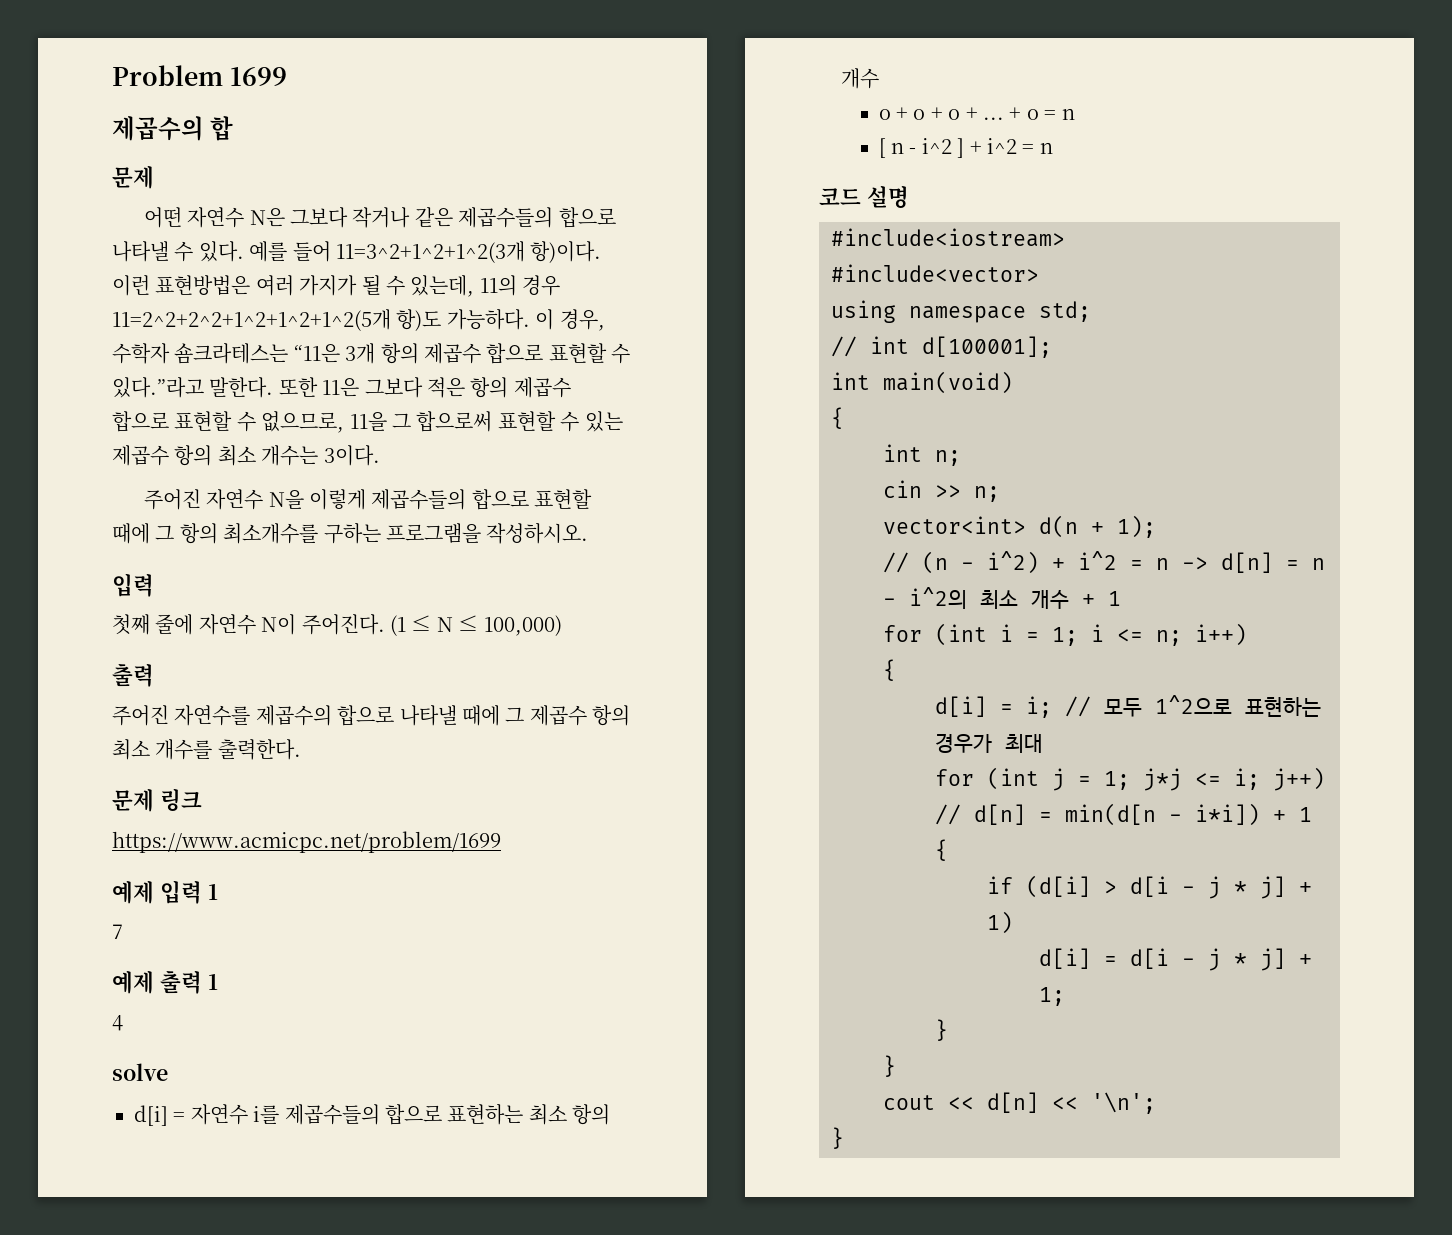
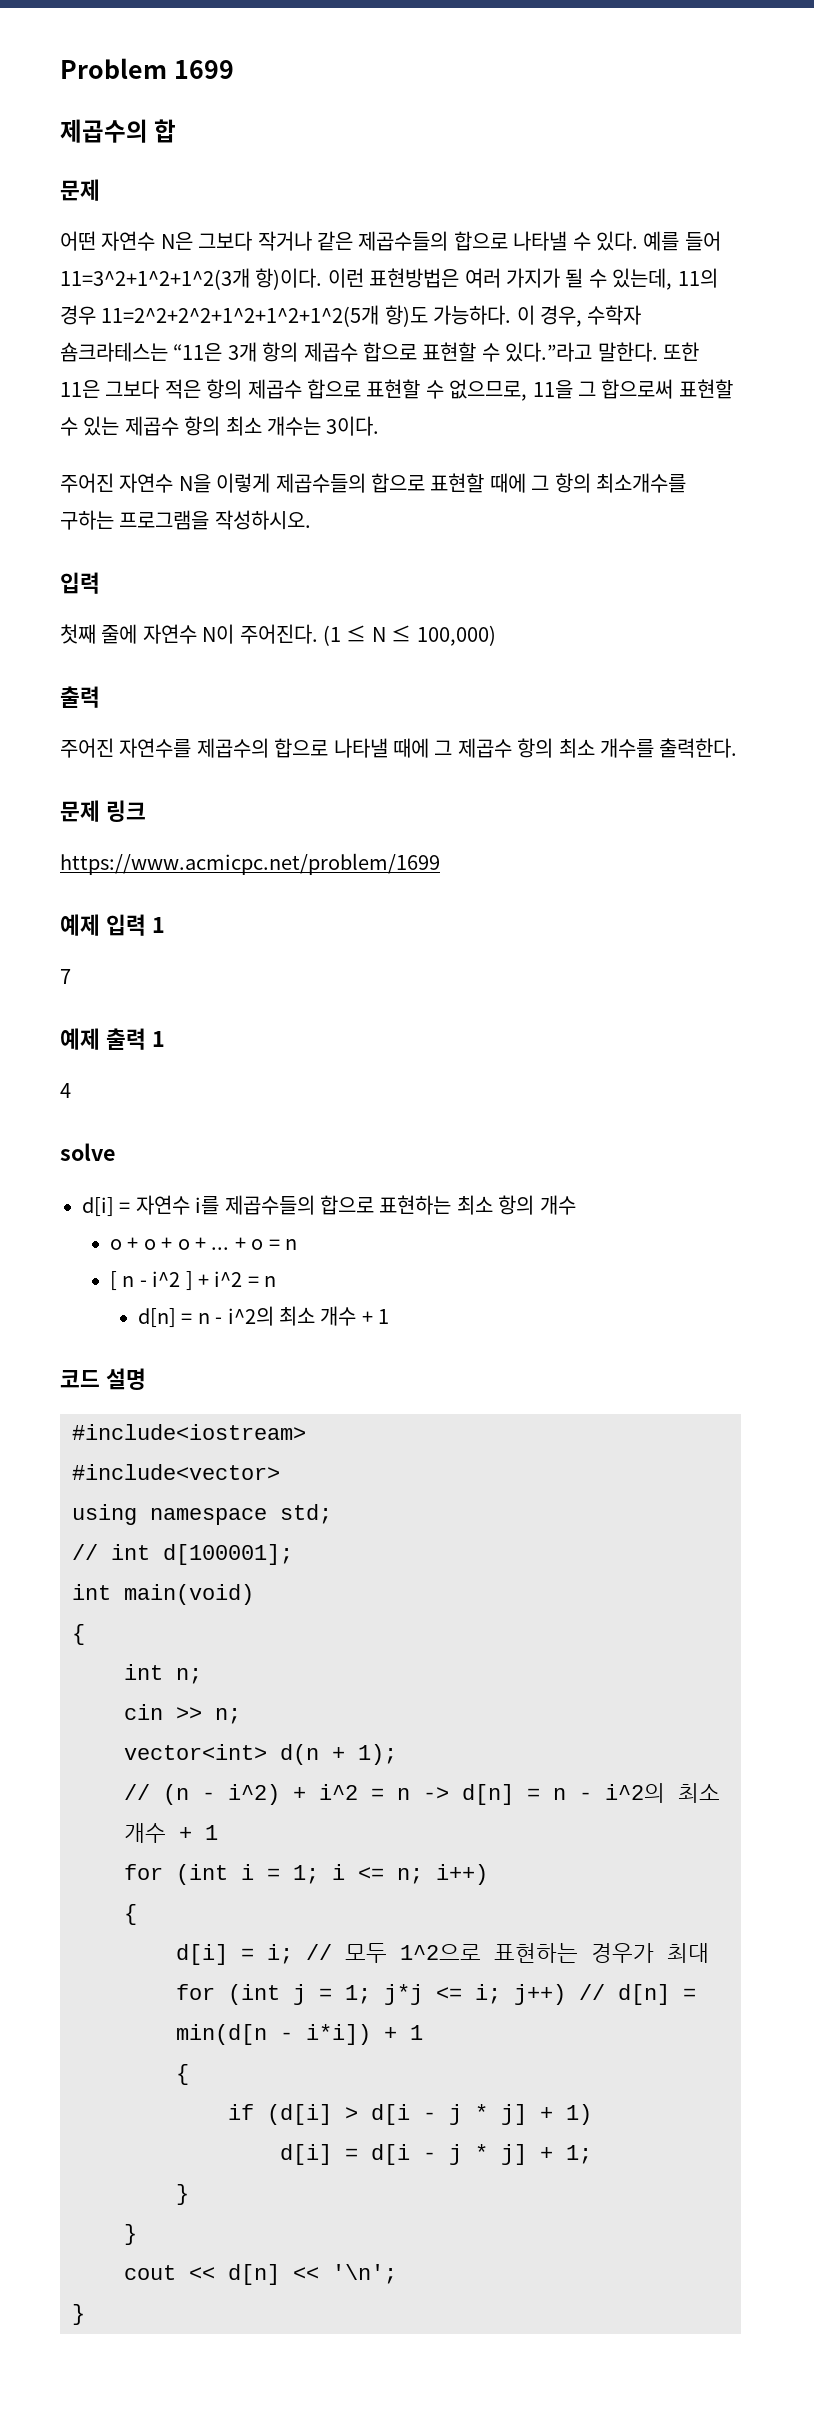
(1053, 148) none -> [138,1306,390,1328] // d[n] = n - i^2의 최소 개수 + 1

